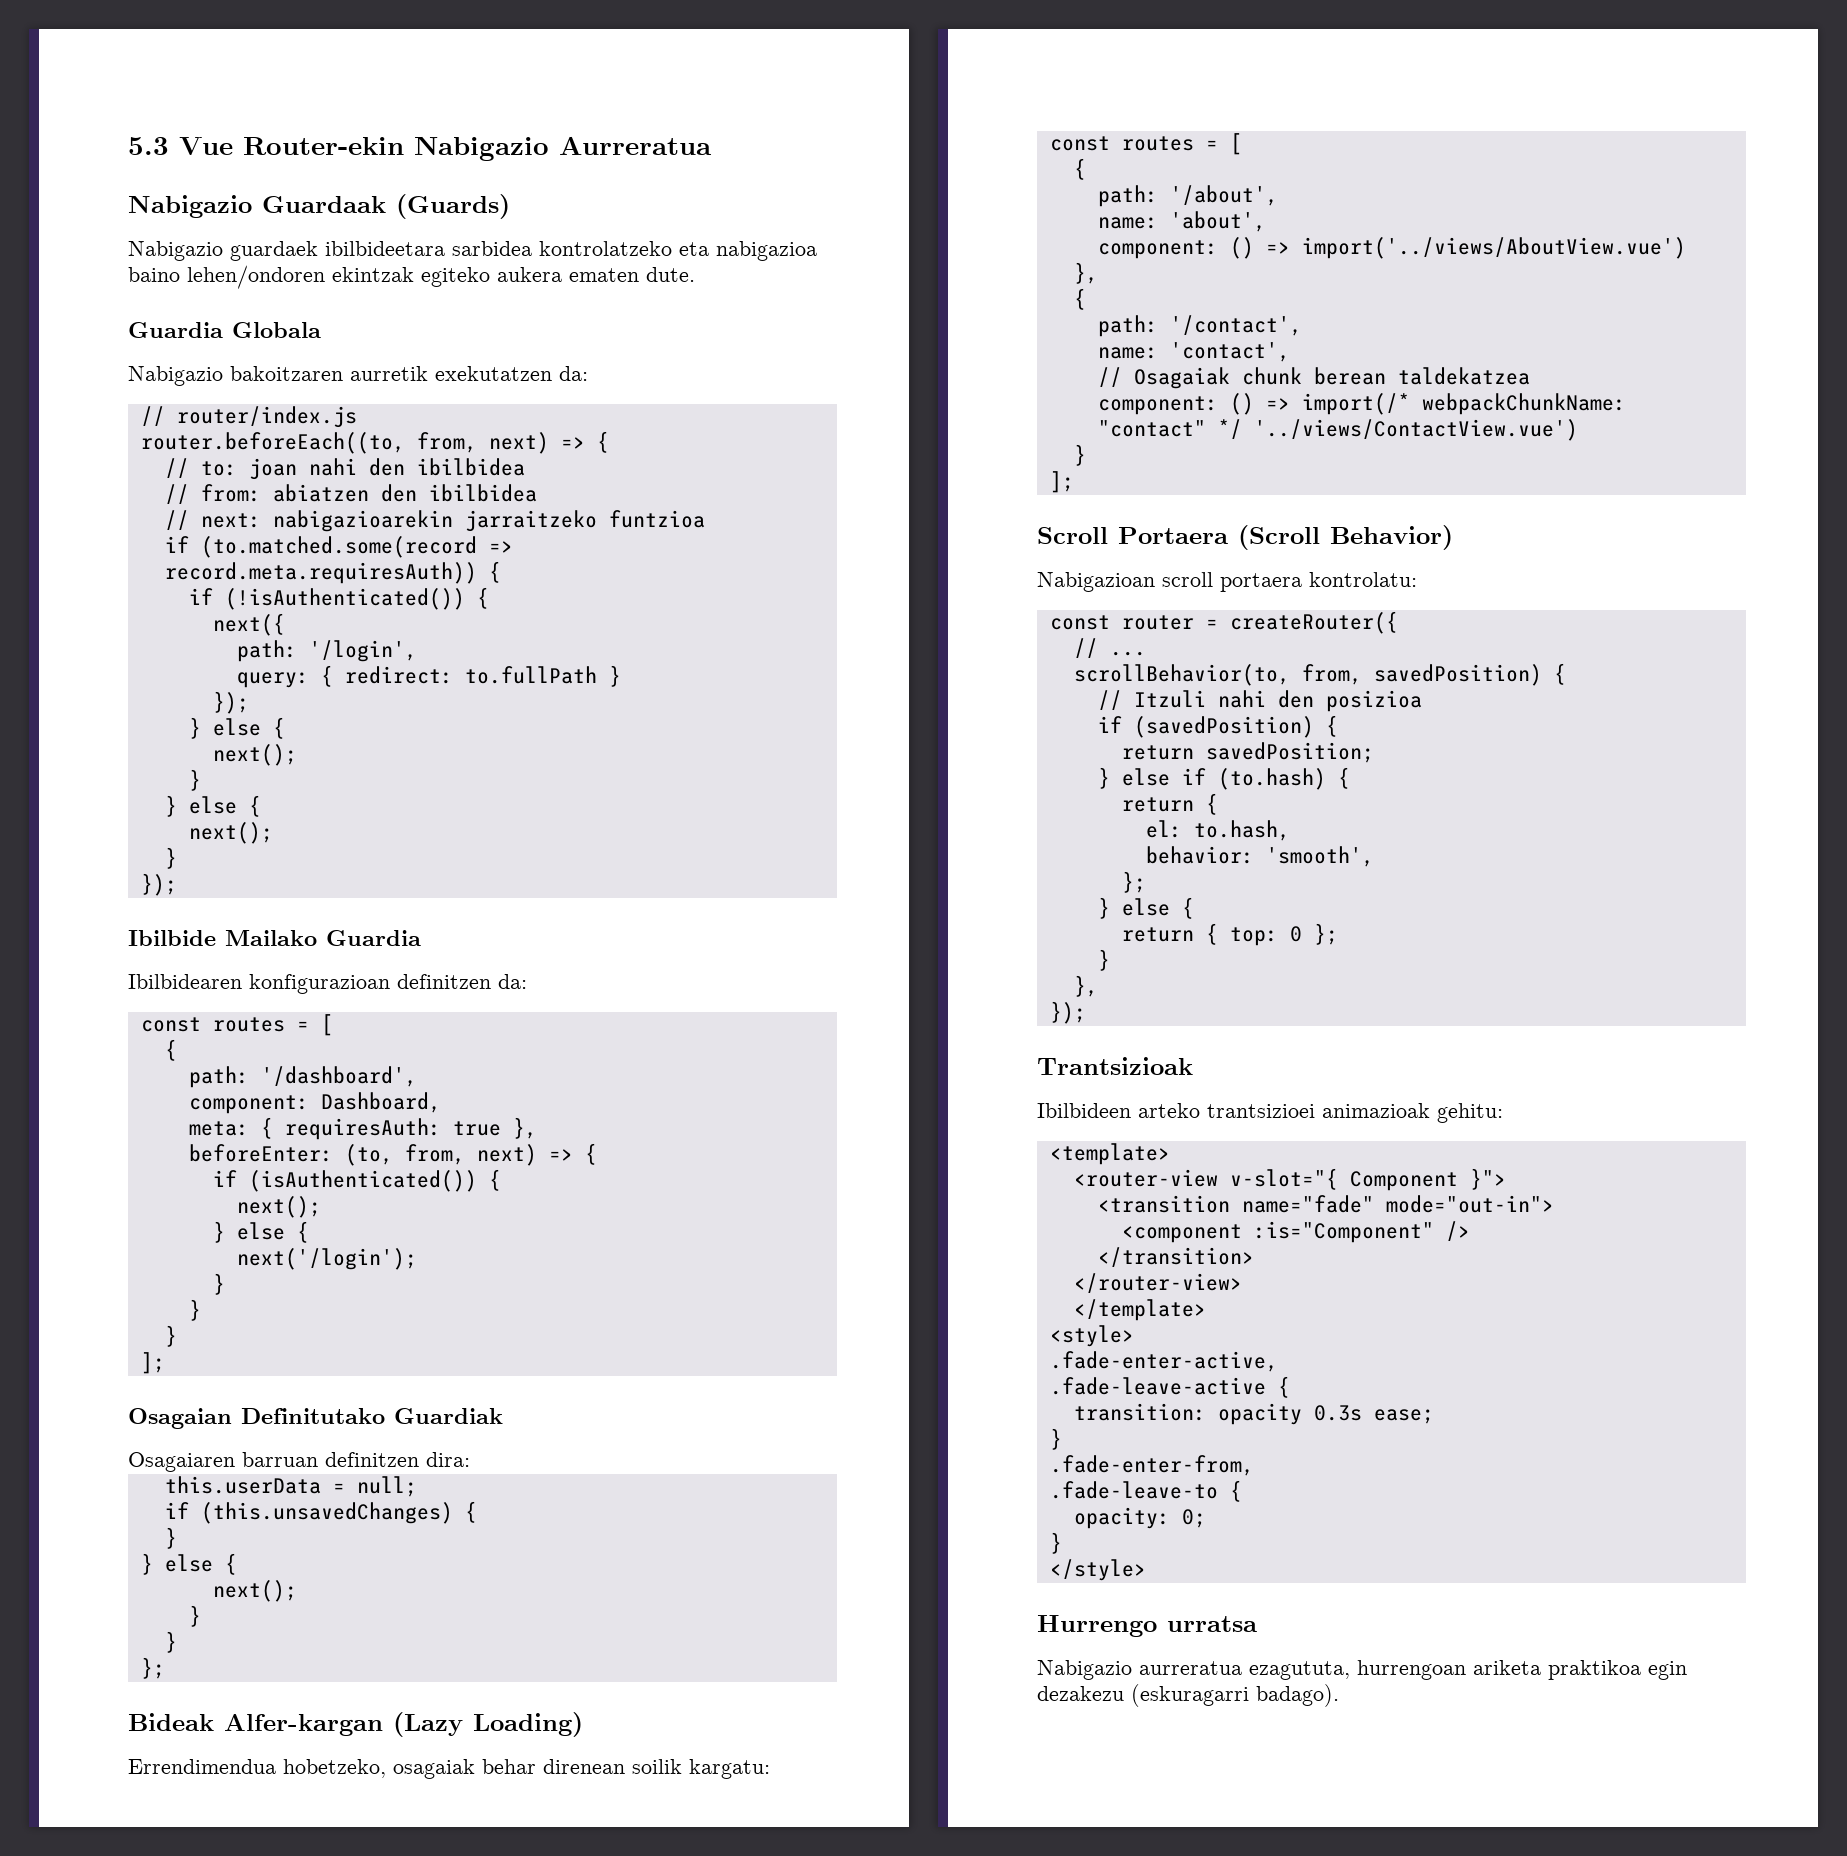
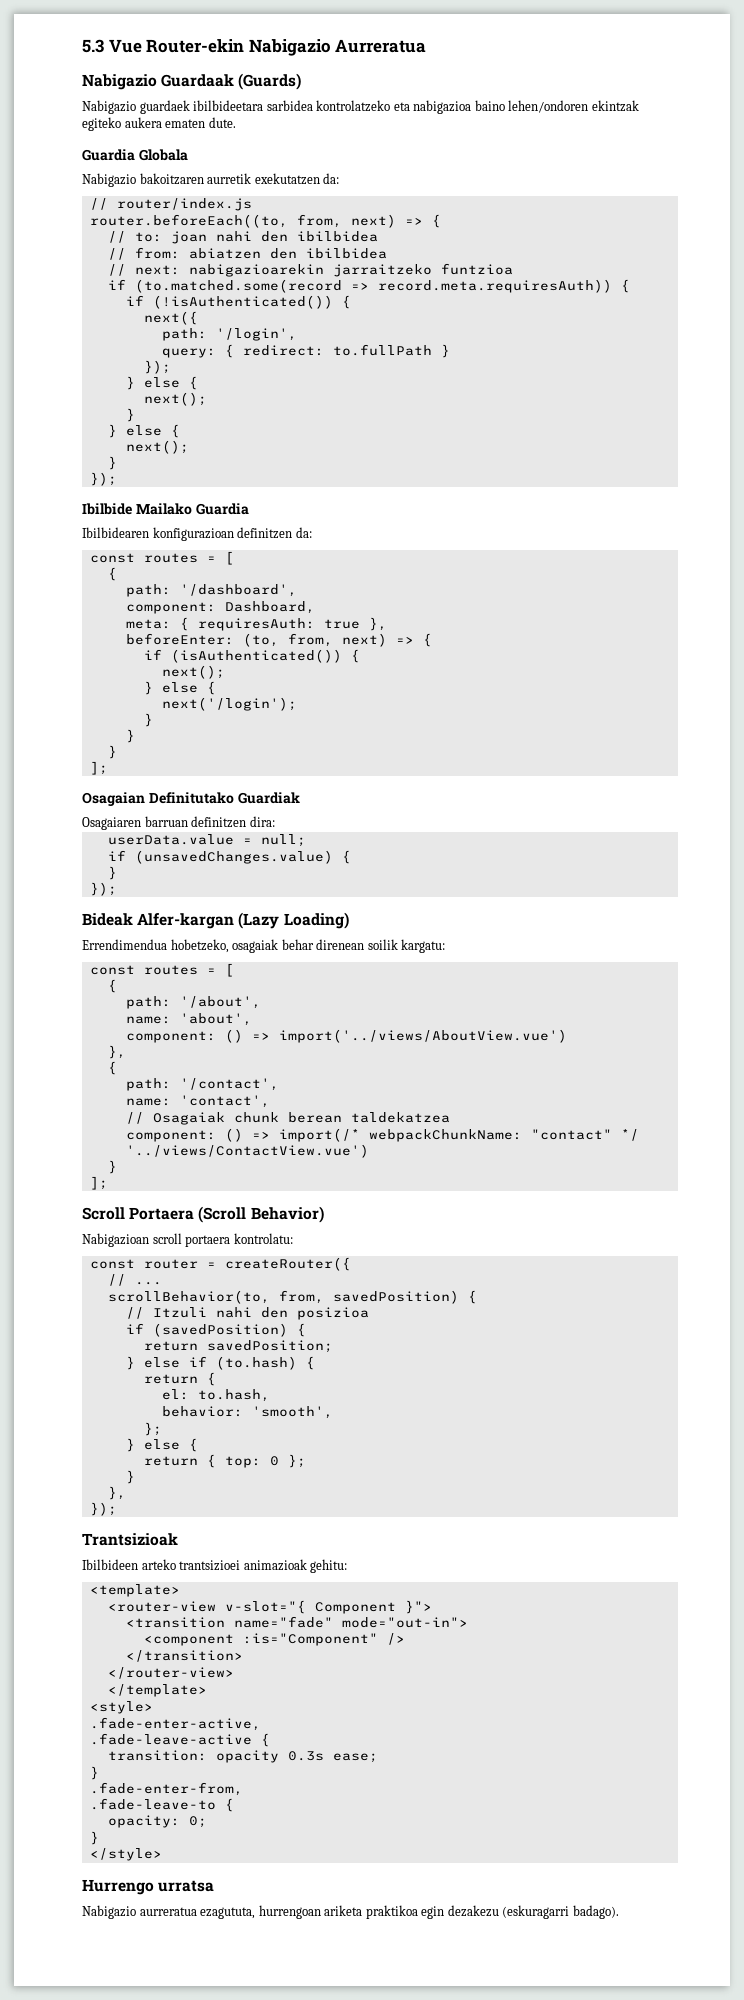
[164,1476,321,1494] this.userData -> [107,834,234,845] userData.value
[200,1502,453,1524] (this.unsavedChanges) -> [134,850,333,864] (unsavedChanges.value)
[140,1553,237,1575] [212,1580,297,1602] [188,1605,201,1627] [164,1631,177,1653] [140,1657,165,1679] } else { // next(); // } // } // }; -> [89,882,117,896] });

